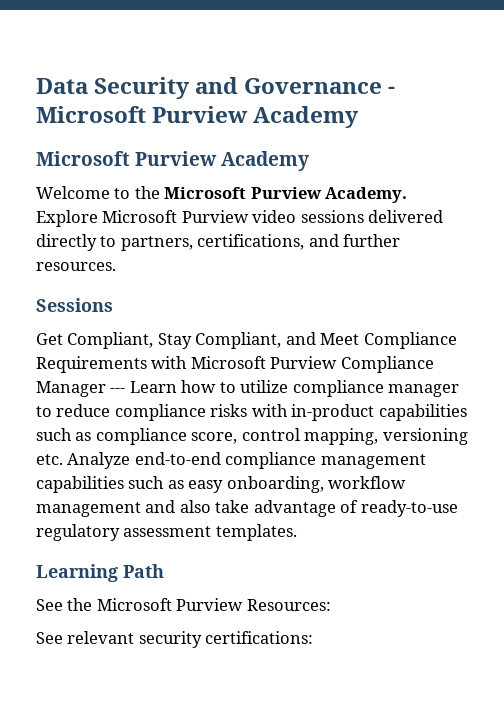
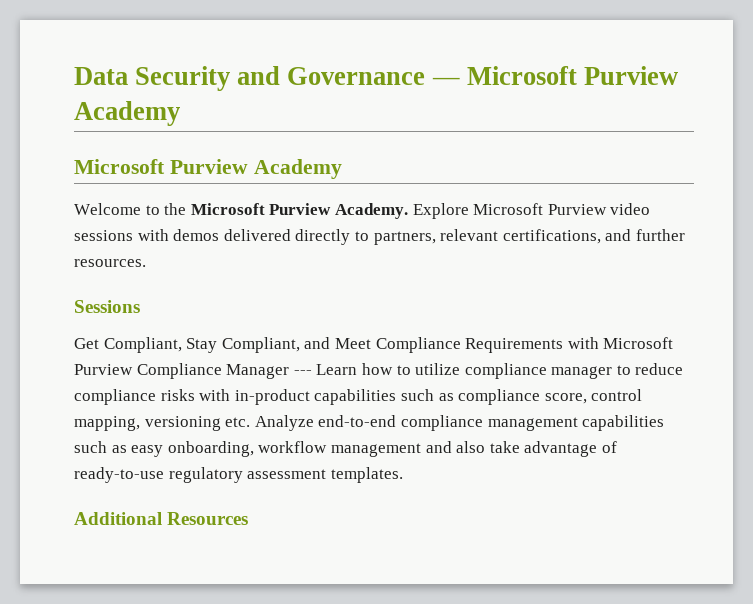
[388,86,396,94] - -> [431,77,460,85] —
(364, 216) none -> [137,229,220,241] with demos
(193, 243) none -> [440,229,499,241] relevant
[36,564,164,582] [36,598,331,611] [36,631,314,648] Learning Path // See the Microsoft Purview Resources: // See relevant security certifications: -> [74,512,249,525] Additional Resources

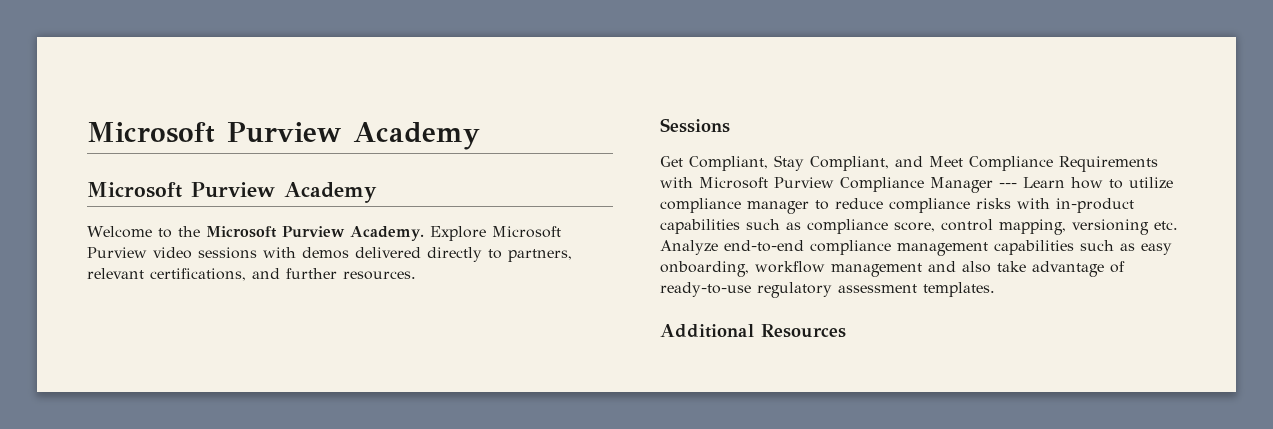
[74,66,460,91] Data Security and Governance — -> (87, 132) none

